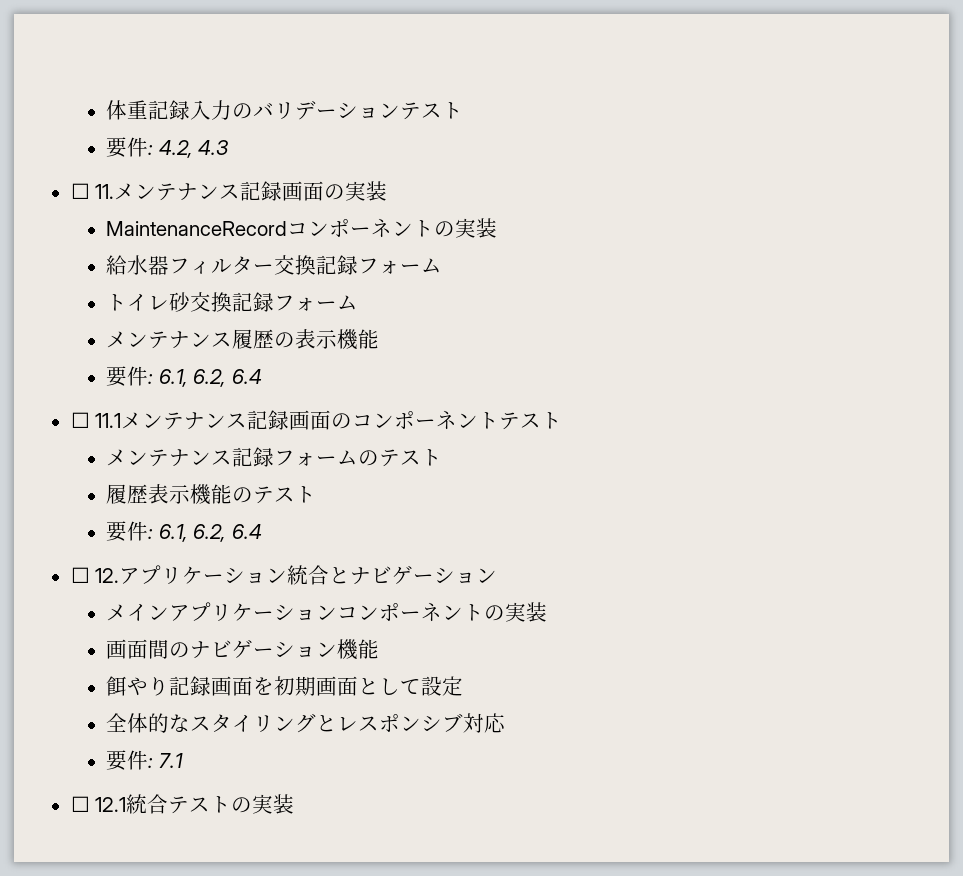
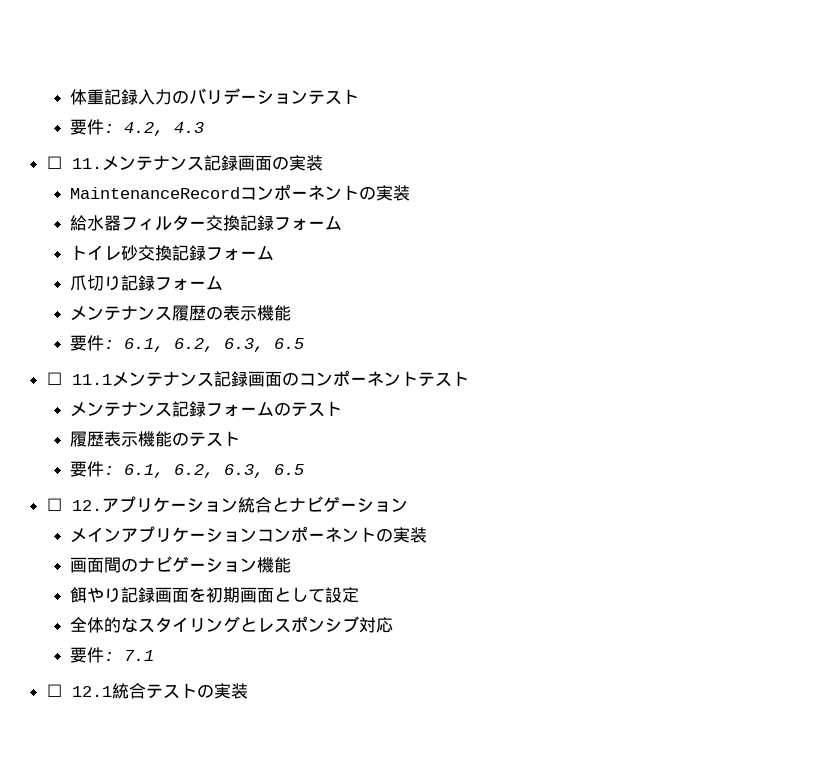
(359, 302) none -> [70,275,224,291] // 爪切り記録フォーム
[231,369,262,384] 6.4 -> [224,338,305,352] 6.3, 6.5
[231,524,262,539] 6.4 -> [224,464,305,478] 6.3, 6.5

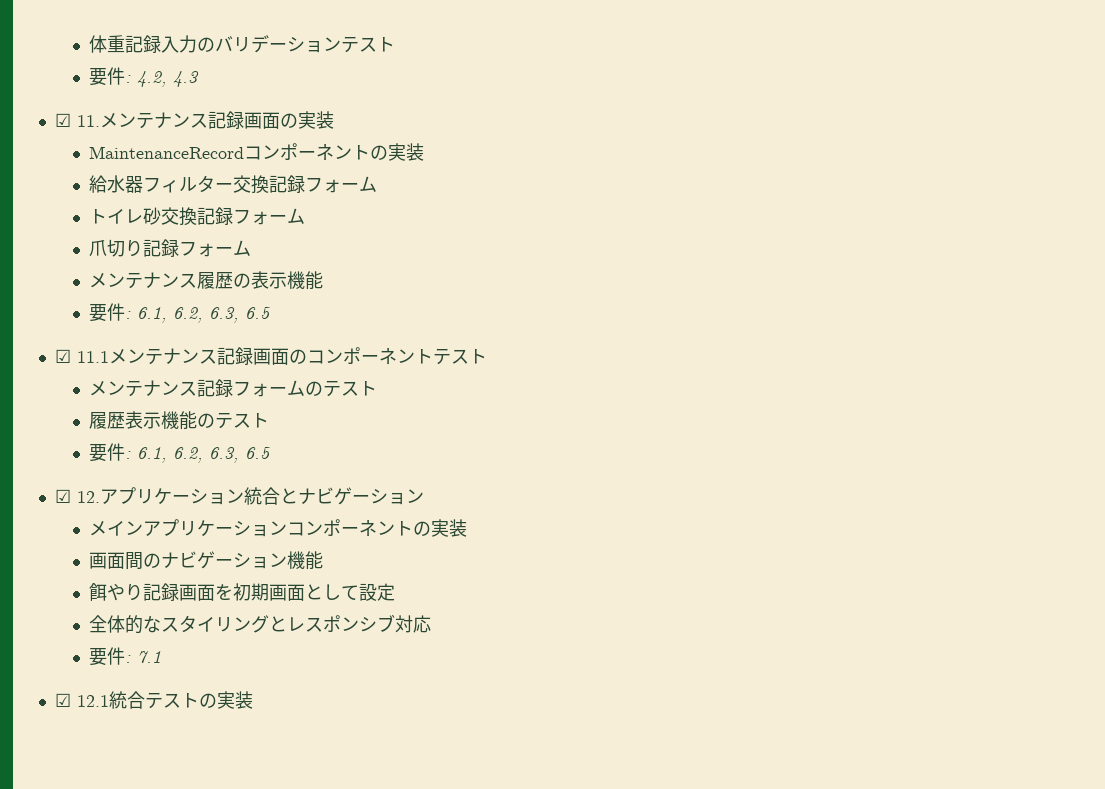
[46,156,62,169] ☐ -> [54,113,71,127] ☑
[46,372,62,385] ☐ -> [54,349,71,363] ☑
[46,498,62,511] ☐ -> [54,489,71,503] ☑
[46,684,62,697] ☐ -> [54,693,71,707] ☑

